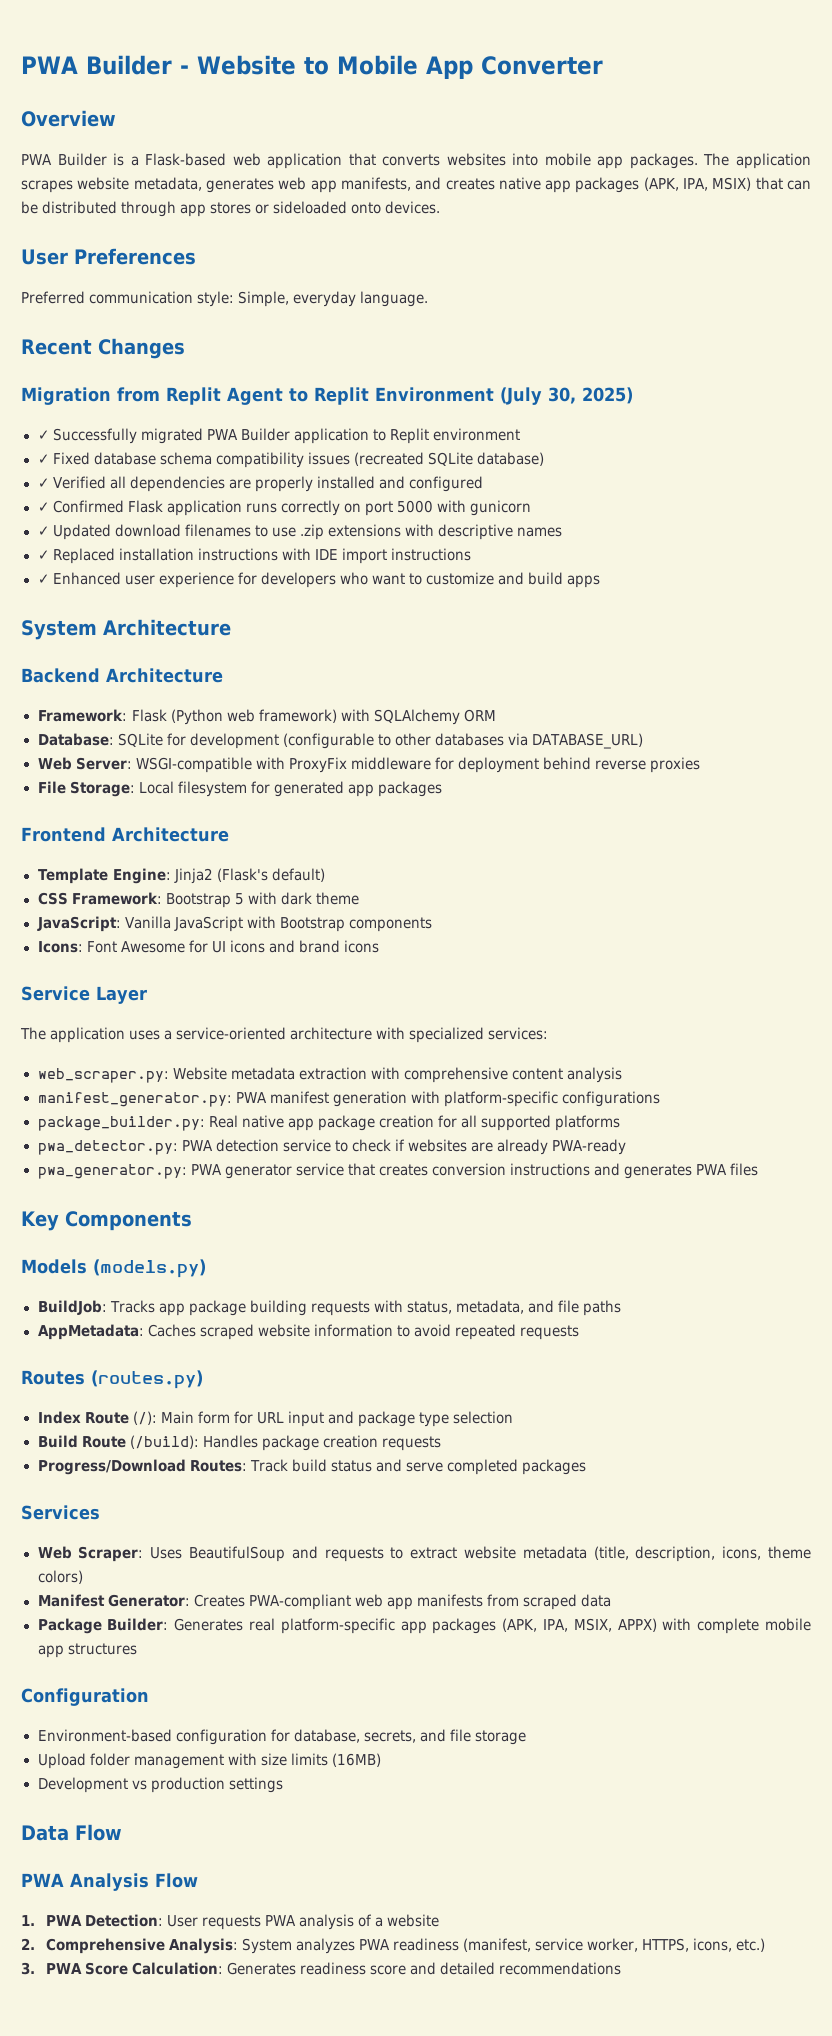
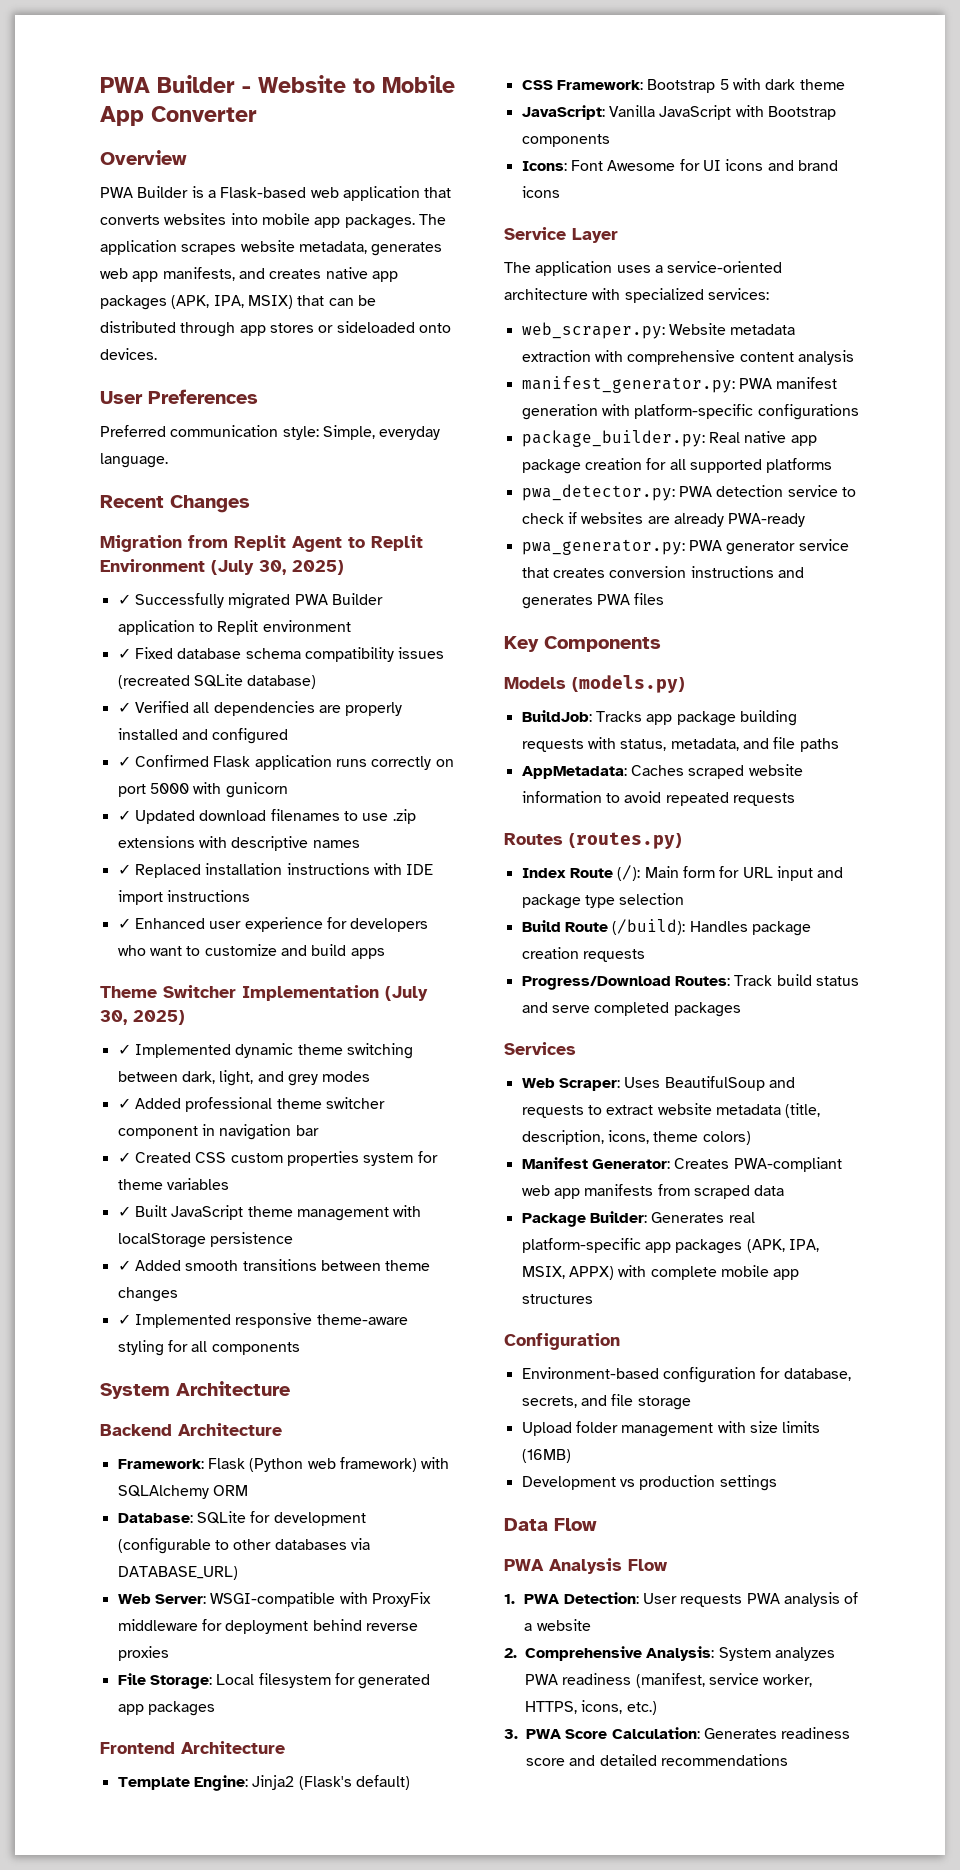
(601, 581) none -> [100,985,428,1001] [100,1010,185,1025] [117,1043,413,1059] [117,1070,371,1086] [117,1097,385,1112] [117,1124,319,1140] [117,1151,438,1166] [117,1178,229,1190] [117,1205,422,1221] [117,1232,293,1248] [117,1259,431,1271] [117,1287,178,1302] [117,1313,408,1328] [117,1340,300,1356] // Theme Switcher Implementation (July 30, 2025) // ✓ Implemented dynamic theme switching between dark, light, and grey modes // ✓ Added professional theme switcher component in navigation bar // ✓ Created CSS custom properties system for theme variables // ✓ Built JavaScript theme management with localStorage persistence // ✓ Added smooth transitions between theme changes // ✓ Implemented responsive theme-aware styling for all components

